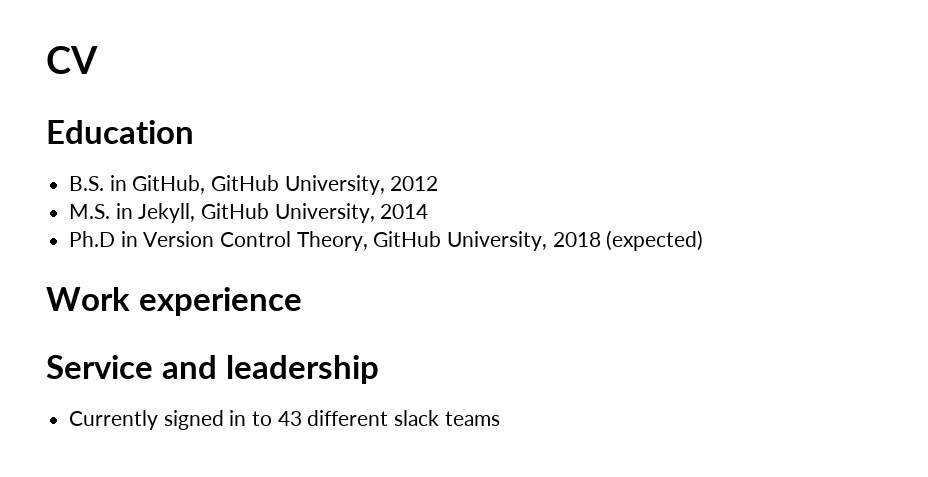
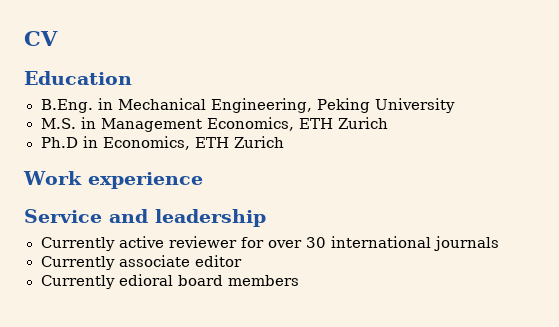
[69,175,439,195] [69,203,429,223] [69,230,704,251] B.S. in GitHub, GitHub University, 2012 // M.S. in Jekyll, GitHub University, 2014 // Ph.D in Version Control Theory, GitHub University, 2018 (expected) -> [40,98,455,113] [40,117,388,132] [40,136,284,150] B.Eng. in Mechanical Engineering, Peking University // M.S. in Management Economics, ETH Zurich // Ph.D in Economics, ETH Zurich
[163,410,500,430] signed in to 43 different slack teams -> [118,236,499,251] [40,255,242,270] [40,274,299,289] active reviewer for over 30 international journals // Currently associate editor // Currently edioral board members

